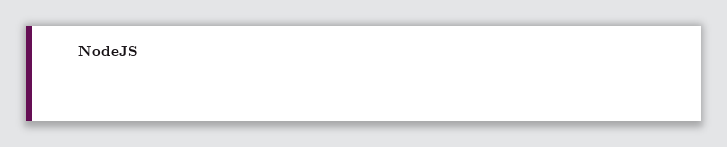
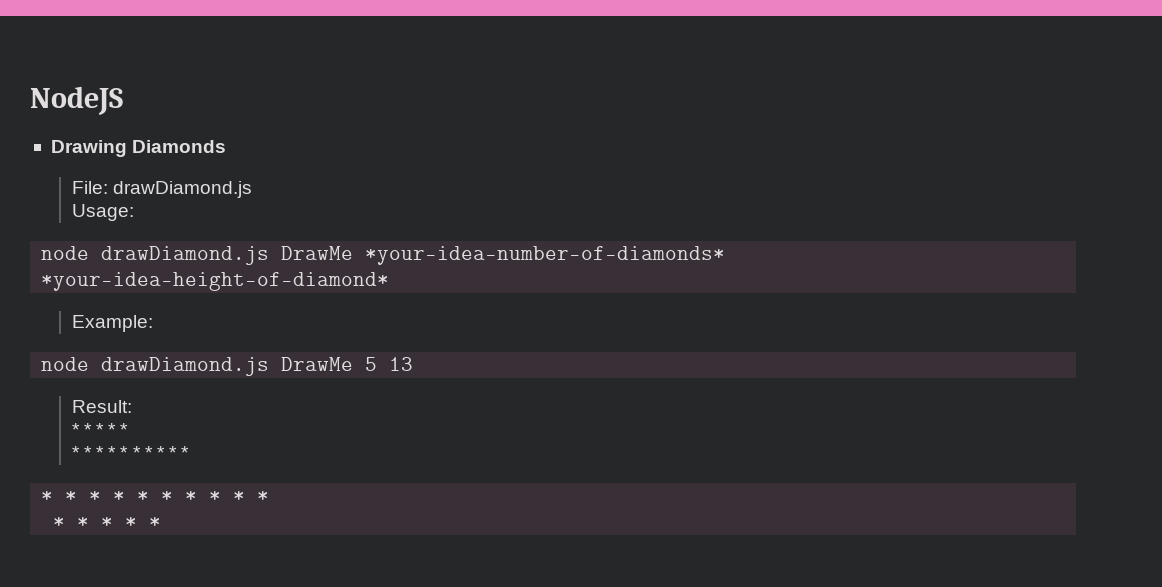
(138, 50) none -> [50,140,227,157] [71,181,252,198] [71,204,134,221] [41,246,726,265] [41,272,390,291] [71,315,153,332] [41,357,414,376] [71,400,132,413] [71,423,129,436] [71,446,190,459] [41,491,270,502] [53,517,162,528] // Drawing Diamonds // File: drawDiamond.js // Usage: // node drawDiamond.js DrawMe *your-idea-number-of-diamonds* *your-idea-height-of-diamond* // Example: // node drawDiamond.js DrawMe 5 13 // Result: // * * * * * // * * * * * * * * * * // * * * * * * * * * * // * * * * *

